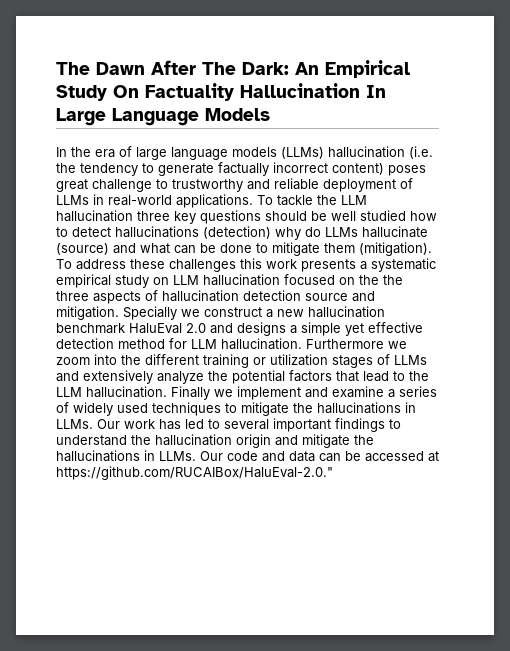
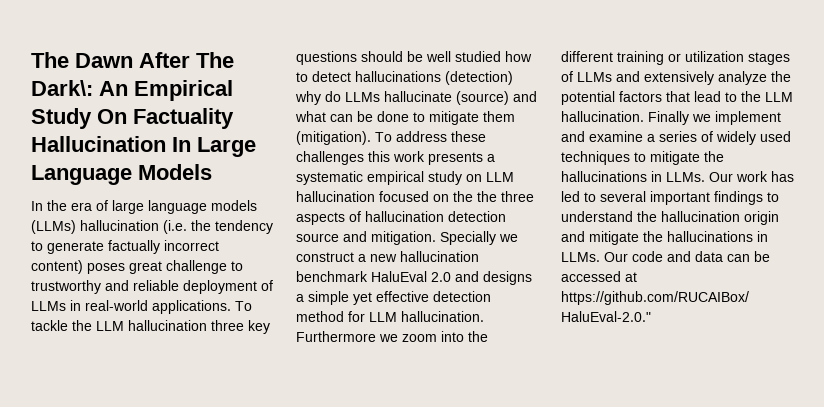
[242,62,289,75] Dark: -> [31,80,93,96] Dark\:

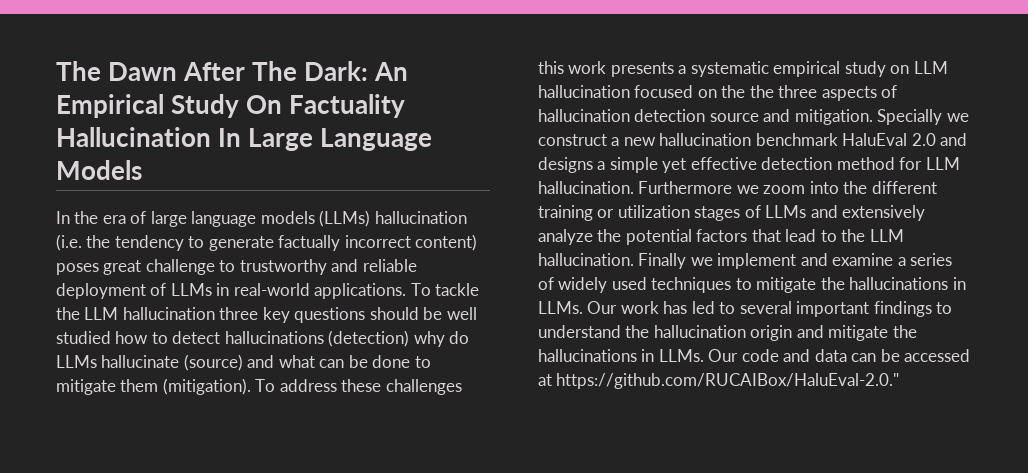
[31,80,93,96] Dark\: -> [304,61,369,81] Dark:

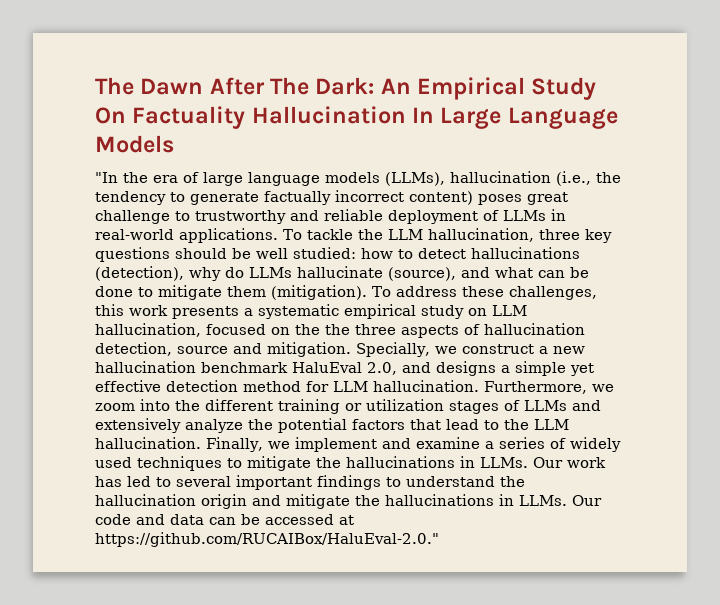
[56,211,70,224] In -> [95,172,118,183] "In
[319,210,467,227] [56,234,82,251] (LLMs) hallucination (i.e. -> [385,171,591,186] (LLMs), hallucination (i.e.,
[122,307,215,320] hallucination -> [427,228,534,242] hallucination,
[56,331,111,344] studied -> [293,247,356,259] studied:
[328,330,410,347] (detection) -> [95,266,184,281] (detection),
[183,354,243,371] (source) -> [388,267,456,281] (source),
[385,379,462,395] challenges -> [508,286,597,300] challenges,
[538,85,630,98] hallucination -> [95,323,201,337] hallucination,
[634,109,706,122] detection -> [95,342,172,356] detection,
[877,109,943,125] Specially -> [356,342,430,357] Specially,
[911,133,936,146] 2.0 -> [367,362,397,375] 2.0,
[638,181,733,194] Furthermore -> [484,381,587,394] Furthermore,
[638,253,687,269] Finally -> [206,437,263,452] Finally,

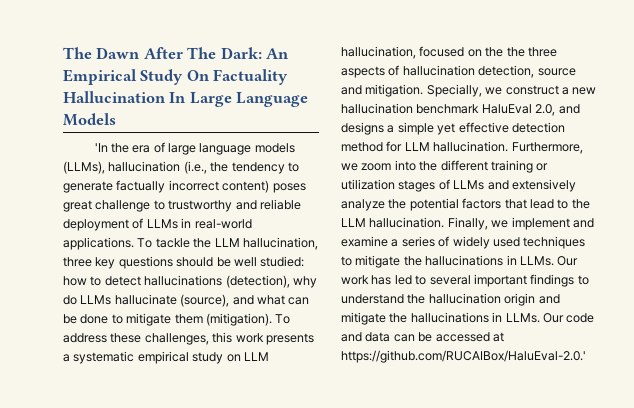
[95,172,118,183] "In -> [94,143,108,152] 'In
[95,532,439,547] https://github.com/RUCAIBox/HaluEval-2.0." -> [341,350,586,363] https://github.com/RUCAIBox/HaluEval-2.0.'

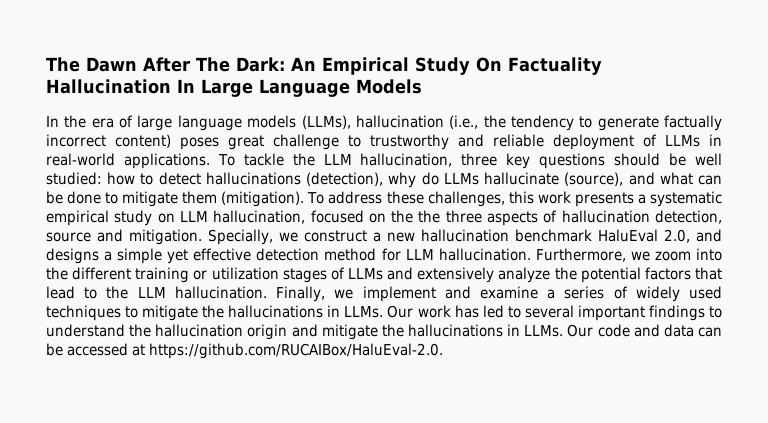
[94,143,108,152] 'In -> [46,116,59,127] In
[341,350,586,363] https://github.com/RUCAIBox/HaluEval-2.0.' -> [149,343,444,359] https://github.com/RUCAIBox/HaluEval-2.0.

